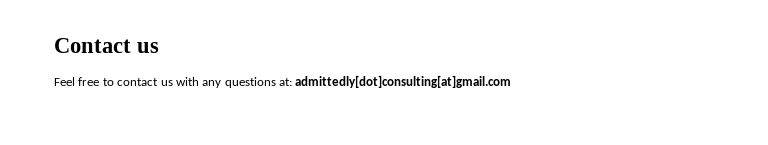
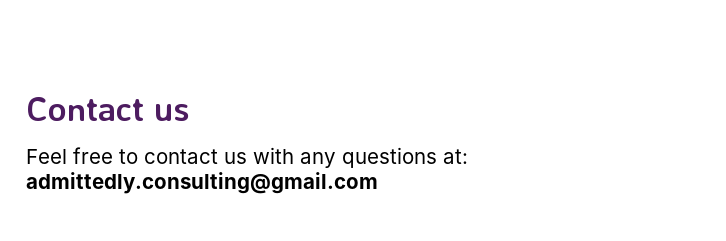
[295,75,512,88] admittedly[dot]consulting[at]gmail.com -> [26,172,378,194] admittedly.consulting@gmail.com

